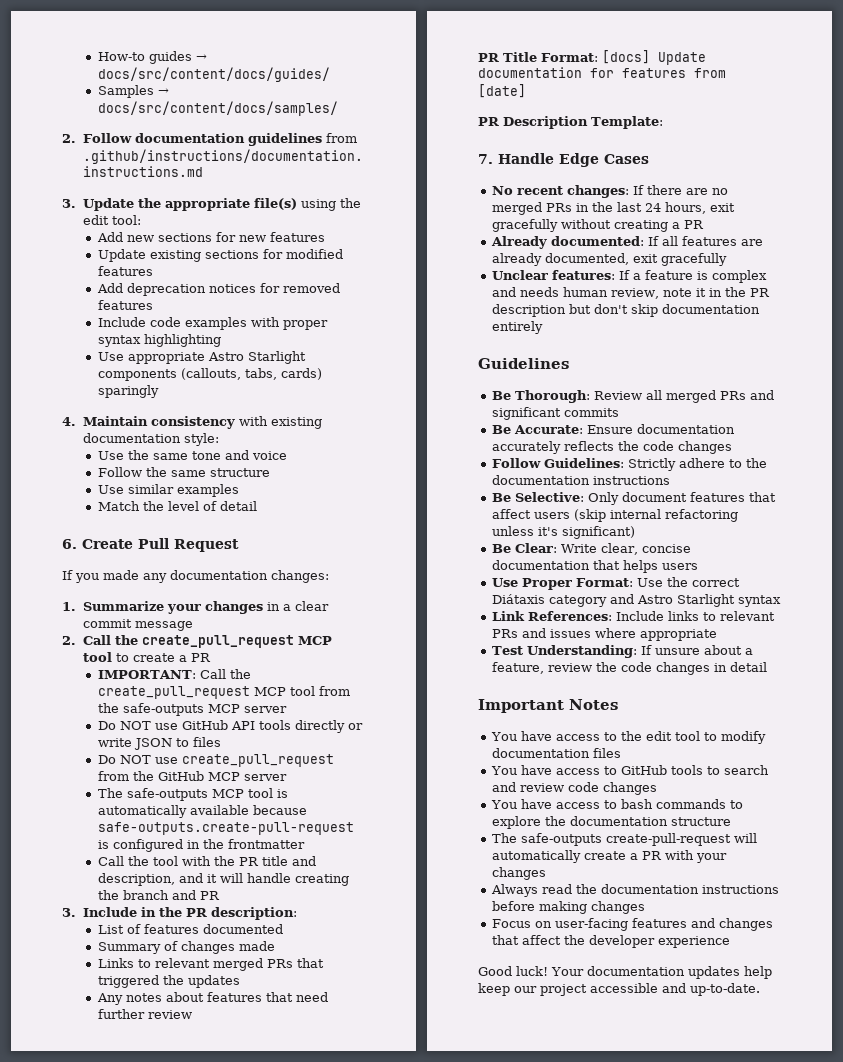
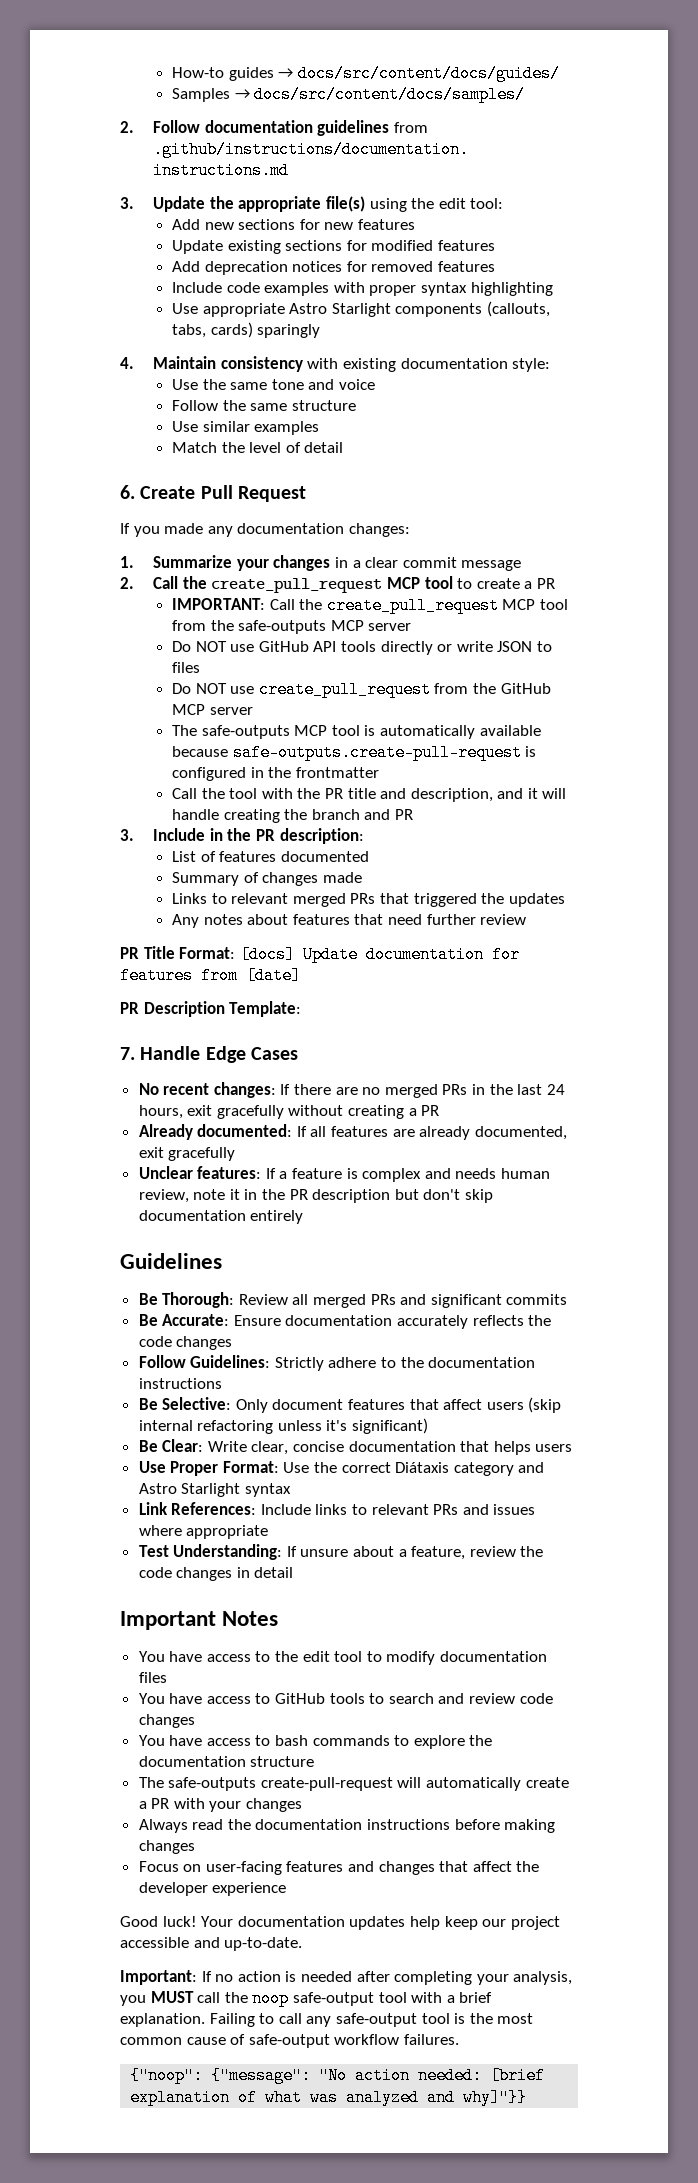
(760, 989) none -> [120,1970,573,1985] [120,1990,493,2007] [120,2013,534,2027] [120,2034,459,2048] [130,2067,546,2084] [130,2089,528,2106] // Important: If no action is needed after completing your analysis, you MUST call the noop safe-output tool with a brief explanation. Failing to call any safe-output tool is the most common cause of safe-output workflow failures. // {"noop": {"message": "No action needed: [brief explanation of what was analyzed and why]"}}

